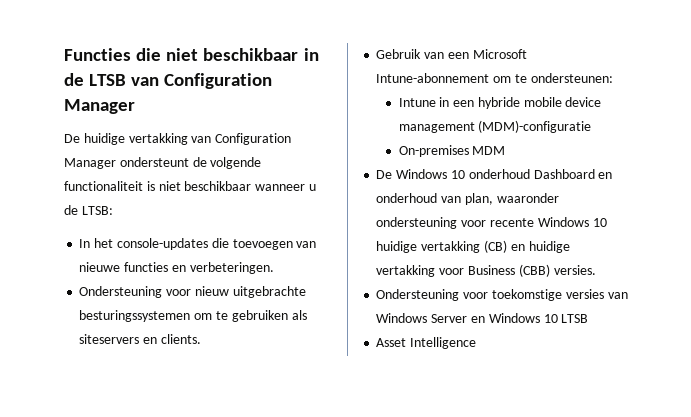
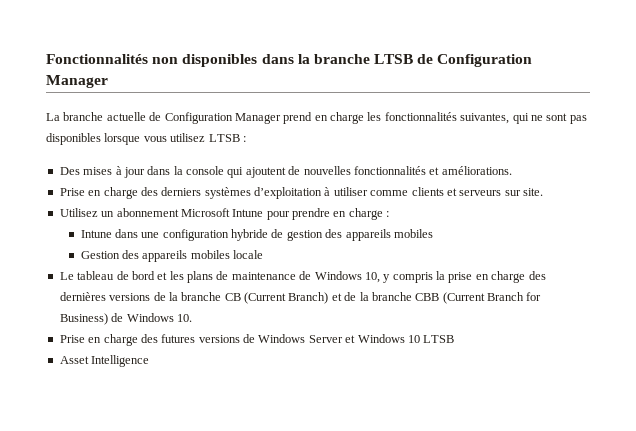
[64,48,319,61] [64,73,273,89] [64,99,135,114] [64,133,292,145] [64,157,262,169] [64,181,316,191] [64,205,113,215] [79,238,317,250] [79,262,274,274] [79,286,306,298] [79,310,307,322] [79,334,201,344] [376,49,527,59] [376,73,613,83] [398,97,602,109] [398,120,592,133] [398,145,506,157] [376,169,613,179] [376,193,559,205] [376,217,607,229] [376,240,570,253] [376,264,596,277] [376,289,628,301] Functies die niet beschikbaar in de LTSB van Configuration Manager // De huidige vertakking van Configuration Manager ondersteunt de volgende functionaliteit is niet beschikbaar wanneer u de LTSB: // In het console-updates die toevoegen van nieuwe functies en verbeteringen. // Ondersteuning voor nieuw uitgebrachte besturingssystemen om te gebruiken als siteservers en clients. // Gebruik van een Microsoft Intune-abonnement om te ondersteunen: // Intune in een hybride mobile device management (MDM)-configuratie // On-premises MDM // De Windows 10 onderhoud Dashboard en onderhoud van plan, waaronder ondersteuning voor recente Windows 10 huidige vertakking (CB) en huidige vertakking voor Business (CBB) versies. // Ondersteuning voor toekomstige versies van -> [46,54,533,67] [46,75,108,88] [46,112,587,124] [46,133,246,145] [59,166,512,178] [59,187,543,199] [59,208,390,220] [80,229,433,241] [80,250,264,262] [59,271,546,283] [59,292,542,304] [59,313,192,325] [59,334,255,346] Fonctionnalités non disponibles dans la branche LTSB de Configuration Manager // La branche actuelle de Configuration Manager prend en charge les fonctionnalités suivantes, qui ne sont pas disponibles lorsque vous utilisez LTSB : // Des mises à jour dans la console qui ajoutent de nouvelles fonctionnalités et améliorations. // Prise en charge des derniers systèmes d’exploitation à utiliser comme clients et serveurs sur site. // Utilisez un abonnement Microsoft Intune pour prendre en charge : // Intune dans une configuration hybride de gestion des appareils mobiles // Gestion des appareils mobiles locale // Le tableau de bord et les plans de maintenance de Windows 10, y compris la prise en charge des dernières versions de la branche CB (Current Branch) et de la branche CBB (Current Branch for Business) de Windows 10. // Prise en charge des futures versions de
[470,316,485,323] en -> [345,335,356,343] et

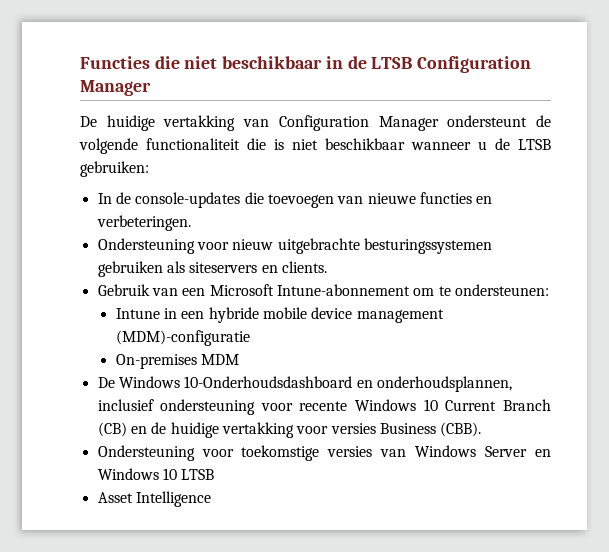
[46,54,533,67] [46,75,108,88] [46,112,587,124] [46,133,246,145] [59,166,512,178] [59,187,543,199] [59,208,390,220] [80,229,433,241] [80,250,264,262] [59,271,546,283] [59,292,542,304] [59,313,192,325] [59,334,255,346] Fonctionnalités non disponibles dans la branche LTSB de Configuration Manager // La branche actuelle de Configuration Manager prend en charge les fonctionnalités suivantes, qui ne sont pas disponibles lorsque vous utilisez LTSB : // Des mises à jour dans la console qui ajoutent de nouvelles fonctionnalités et améliorations. // Prise en charge des derniers systèmes d’exploitation à utiliser comme clients et serveurs sur site. // Utilisez un abonnement Microsoft Intune pour prendre en charge : // Intune dans une configuration hybride de gestion des appareils mobiles // Gestion des appareils mobiles locale // Le tableau de bord et les plans de maintenance de Windows 10, y compris la prise en charge des dernières versions de la branche CB (Current Branch) et de la branche CBB (Current Branch for Business) de Windows 10. // Prise en charge des futures versions de -> [80,56,532,73] [80,80,151,96] [80,115,551,131] [79,138,551,154] [80,161,149,177] [97,192,493,208] [96,215,191,231] [97,238,492,254] [97,261,327,277] [97,284,549,296] [115,307,444,323] [115,330,250,346] [115,354,240,369] [97,376,512,392] [97,399,551,415] [97,422,482,438] [97,445,407,461] Functies die niet beschikbaar in de LTSB Configuration Manager // De huidige vertakking van Configuration Manager ondersteunt de volgende functionaliteit die is niet beschikbaar wanneer u de LTSB gebruiken: // In de console-updates die toevoegen van nieuwe functies en verbeteringen. // Ondersteuning voor nieuw uitgebrachte besturingssystemen gebruiken als siteservers en clients. // Gebruik van een Microsoft Intune-abonnement om te ondersteunen: // Intune in een hybride mobile device management (MDM)-configuratie // On-premises MDM // De Windows 10-Onderhoudsdashboard en onderhoudsplannen, inclusief ondersteuning voor recente Windows 10 Current Branch (CB) en de huidige vertakking voor versies Business (CBB). // Ondersteuning voor toekomstige versies van
[345,335,356,343] et -> [535,449,551,457] en

